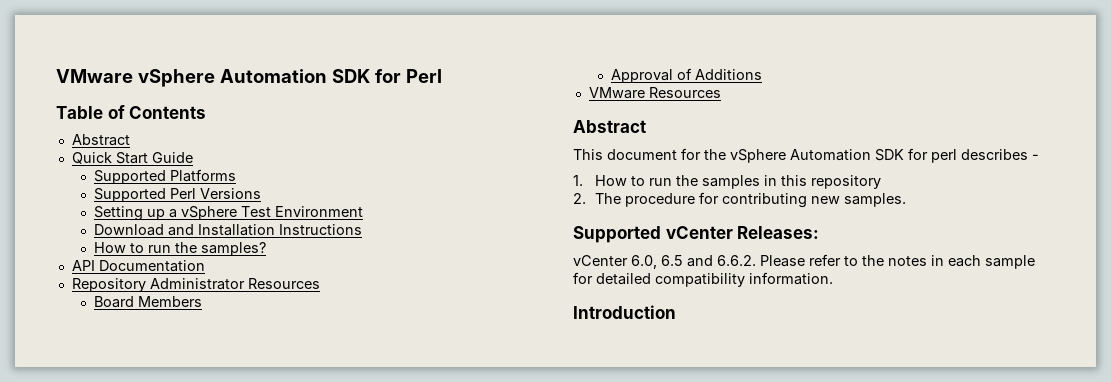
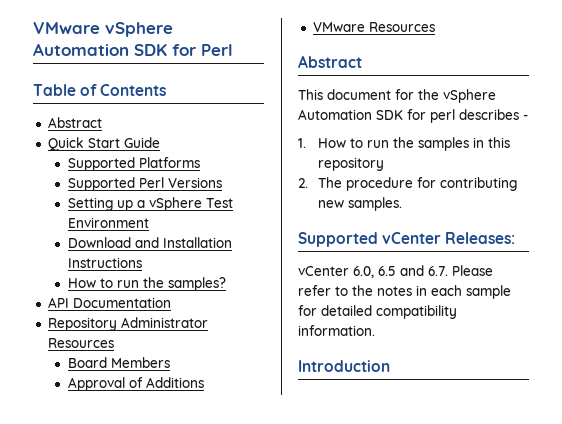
[717,255,756,266] 6.6.2. -> [428,266,448,276] 6.7.

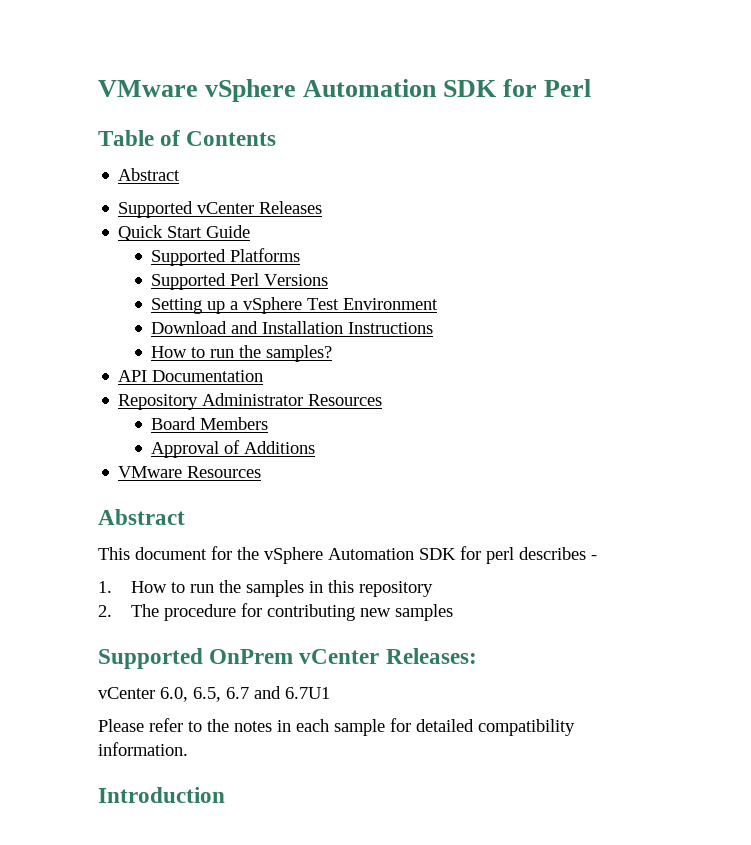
(102, 122) none -> [118,201,323,218] // Supported vCenter Releases
[347,197,402,211] [298,232,378,247] samples. // Supported -> [394,604,453,621] [98,648,294,669] samples // Supported OnPrem
[378,265,448,276] 6.5 and 6.7. -> [193,686,330,702] 6.5, 6.7 and 6.7U1 //

